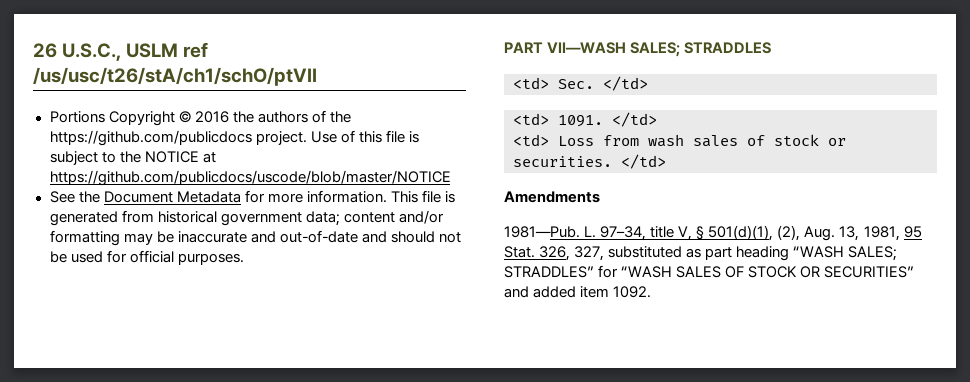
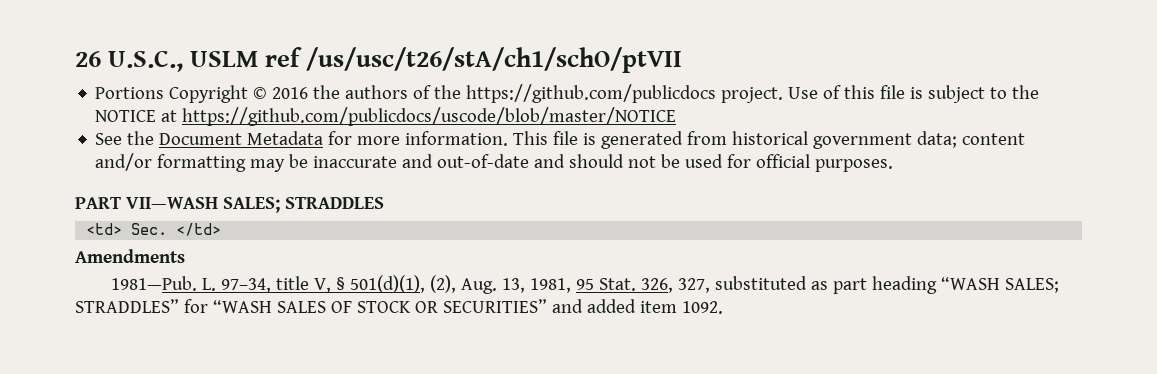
[513,112,657,127] [513,134,846,147] [513,154,666,169] // <td> 1091. </td> // <td> Loss from wash sales of stock or securities. </td> -> (222, 229) none

